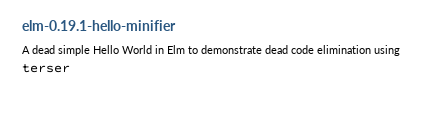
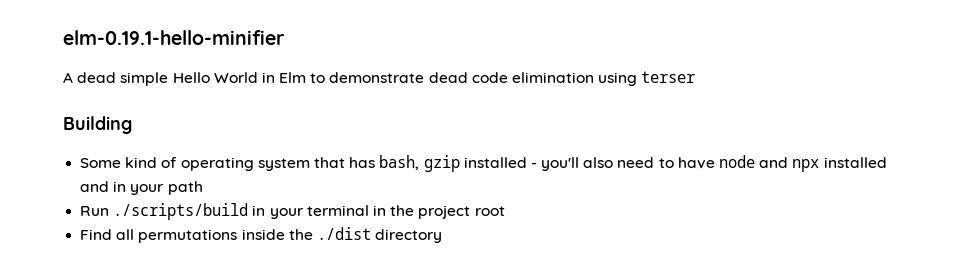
(70, 68) none -> [63,116,132,134] [80,155,887,172] [80,181,203,195] [80,203,505,220] [80,227,443,243] // Building // Some kind of operating system that has bash, gzip installed - you'll also need to have node and npx installed and in your path // Run ./scripts/build in your terminal in the project root // Find all permutations inside the ./dist directory

